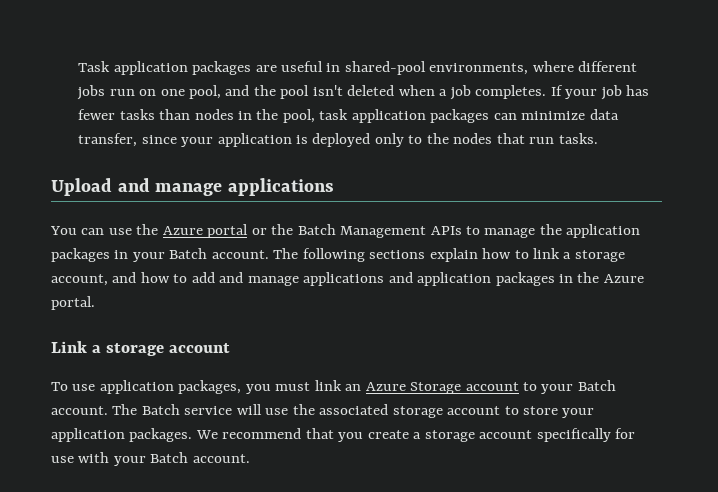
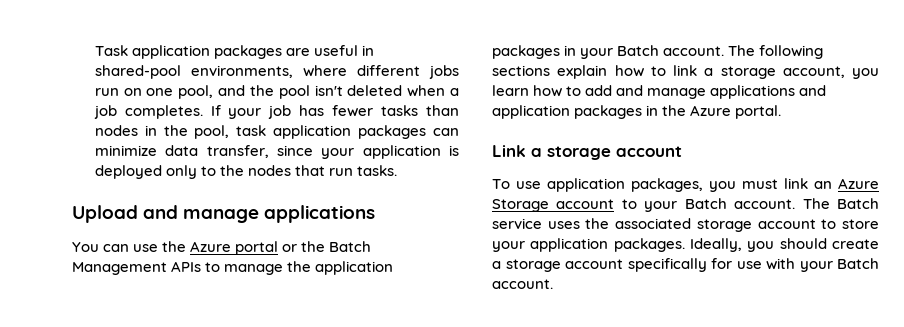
[112,272,137,283] and -> [852,68,879,79] [492,85,529,96] you learn
[236,404,289,415] will use -> [547,221,580,229] uses
[195,428,364,442] We recommend that you -> [690,238,827,252] Ideally, you should

